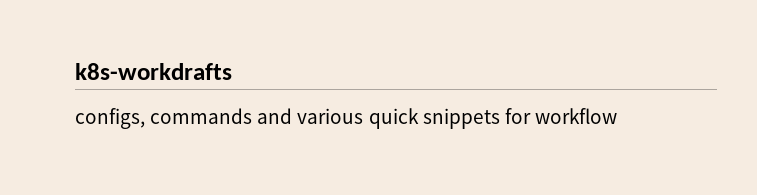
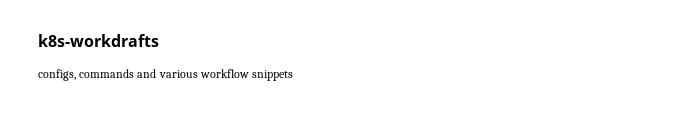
[368,108,617,129] quick snippets for workflow -> [199,69,294,81] workflow snippets

